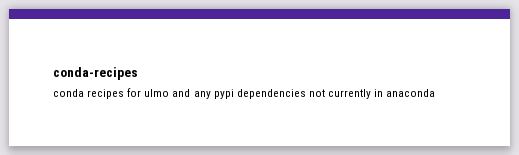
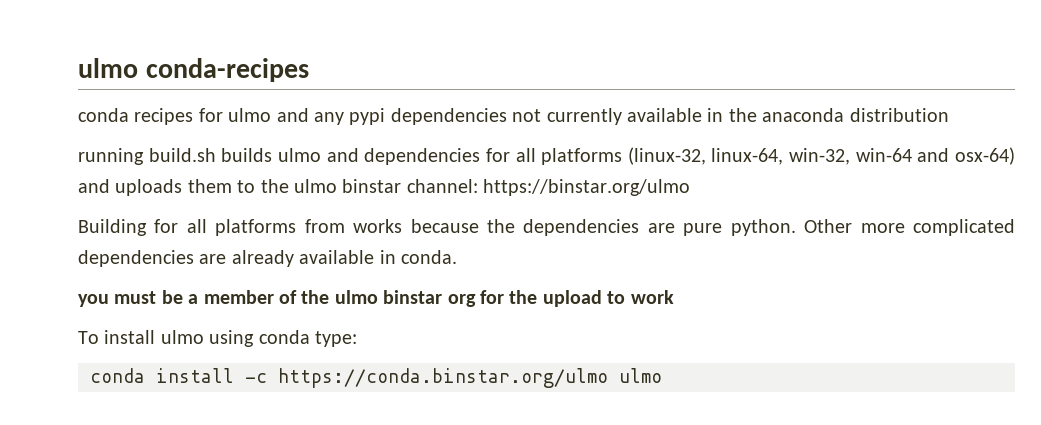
(53, 73) none -> [78,58,138,78] ulmo
[374,89,436,97] in anaconda -> [626,108,949,122] [78,147,1015,165] [78,179,691,196] [78,219,1016,236] [78,250,457,267] [78,290,674,307] [78,330,357,347] [90,368,662,388] available in the anaconda distribution // running build.sh builds ulmo and dependencies for all platforms (linux-32, linux-64, win-32, win-64 and osx-64) and uploads them to the ulmo binstar channel: https://binstar.org/ulmo // Building for all platforms from works because the dependencies are pure python. Other more complicated dependencies are already available in conda. // you must be a member of the ulmo binstar org for the upload to work // To install ulmo using conda type: // conda install -c https://conda.binstar.org/ulmo ulmo

